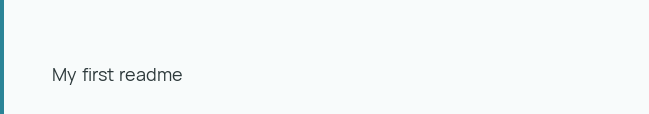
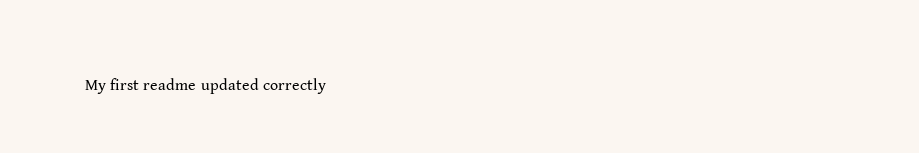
(183, 74) none -> [200,78,326,94] updated correctly

